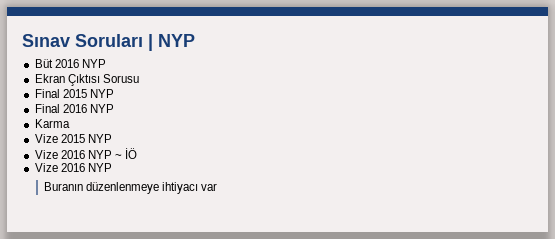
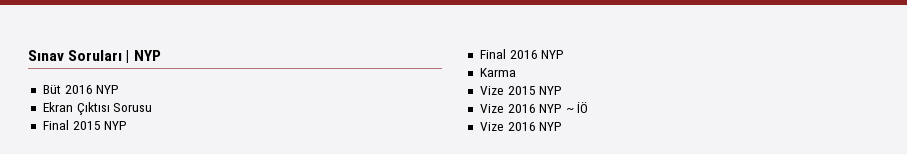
[43,182,218,194] // Buranın düzenlenmeye ihtiyacı var -> (563, 126) none

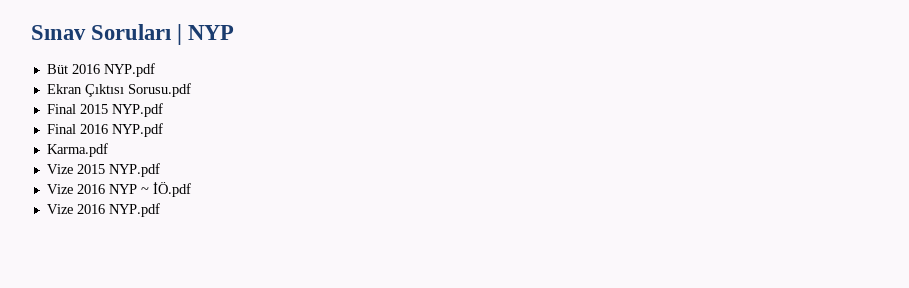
[96,85,120,94] NYP -> [103,63,155,77] NYP.pdf
[113,103,153,112] Sorusu -> [127,83,191,97] Sorusu.pdf
[104,121,128,130] NYP -> [111,103,163,117] NYP.pdf
[541,50,565,59] [479,68,516,77] NYP // Karma -> [111,123,163,137] [46,143,108,157] NYP.pdf // Karma.pdf
[539,86,563,95] NYP -> [108,163,160,177] NYP.pdf
[577,102,589,113] [479,122,563,131] İÖ // Vize 2016 NYP -> [152,182,191,197] [46,203,160,217] İÖ.pdf // Vize 2016 NYP.pdf

